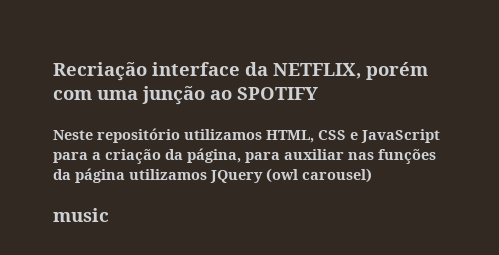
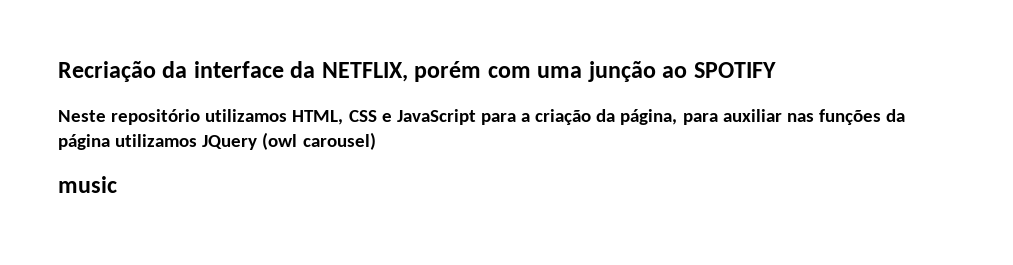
(147, 71) none -> [162,61,188,78] da

